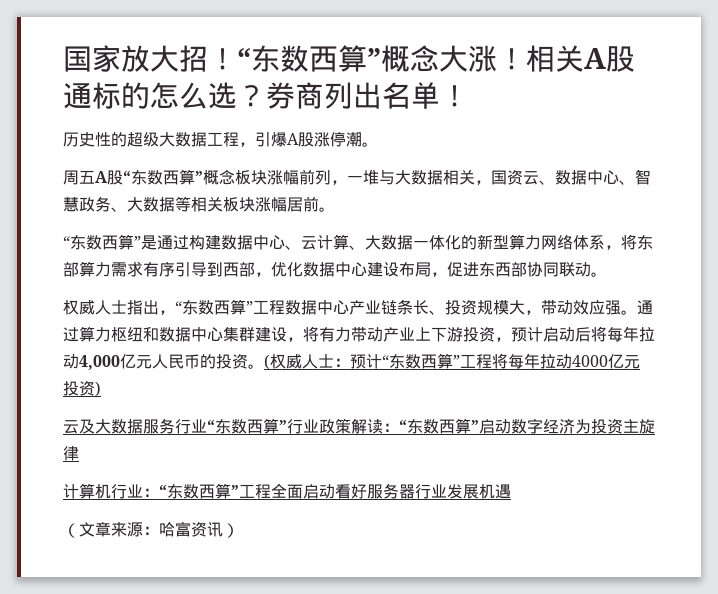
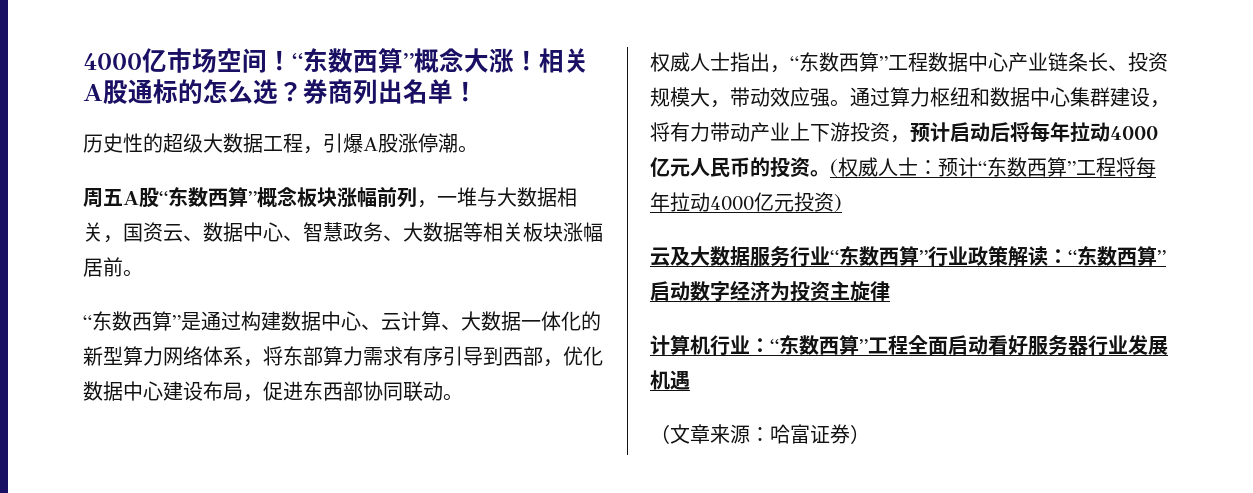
[63,45,208,72] 国家放大招 -> [83,48,267,73] 4000亿市场空间
[79,355,120,370] 4,000 -> [1110,126,1158,140] 4000
[191,522,223,537] 资讯 -> [810,424,850,444] 证券

